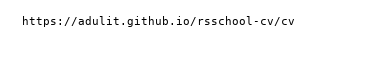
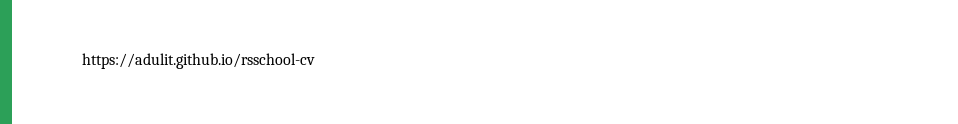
[22,16,295,27] https://adulit.github.io/rsschool-cv/cv -> [82,53,315,69] https://adulit.github.io/rsschool-cv

